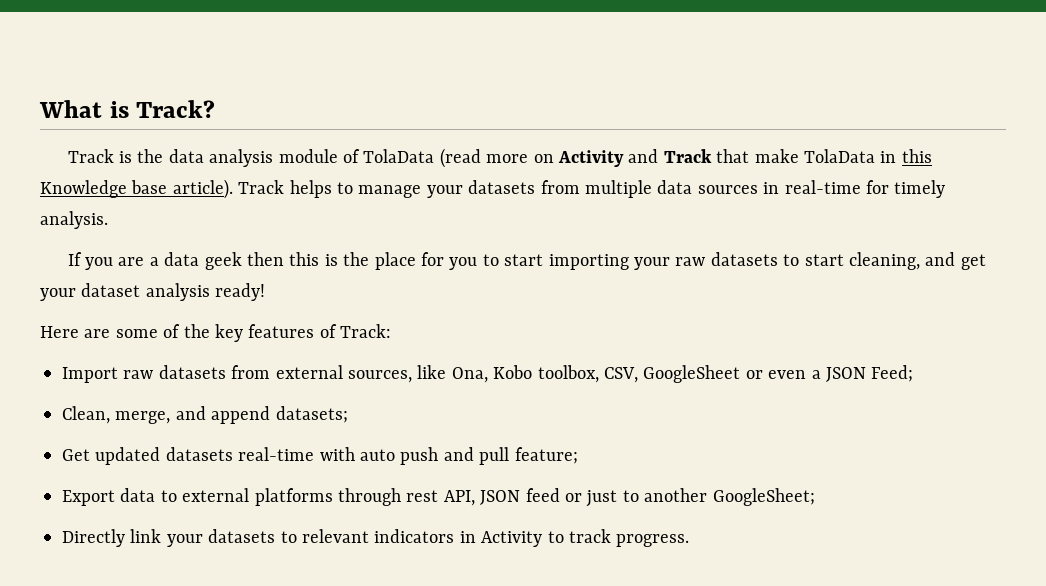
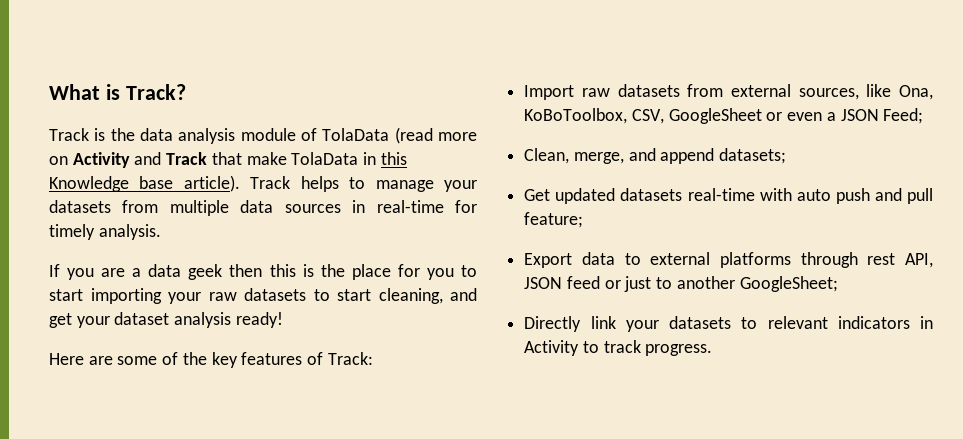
[493,365,599,383] Kobo toolbox, -> [524,108,628,124] KoBoToolbox,

